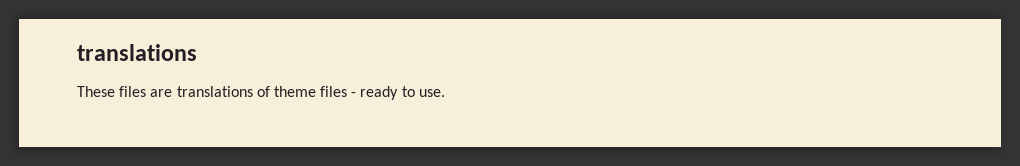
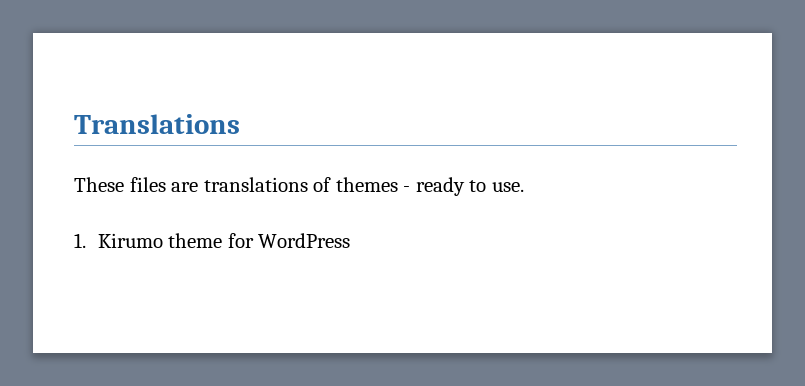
[77,44,197,61] translations -> [74,114,240,134] Translations
[273,86,348,97] theme files -> [335,177,398,192] themes
(445, 93) none -> [74,233,351,248] // 1. Kirumo theme for WordPress

